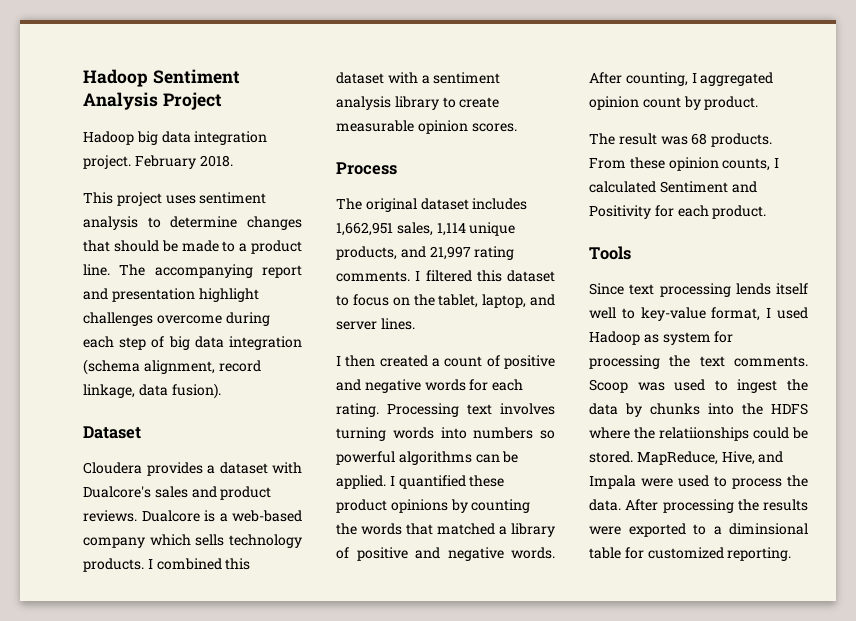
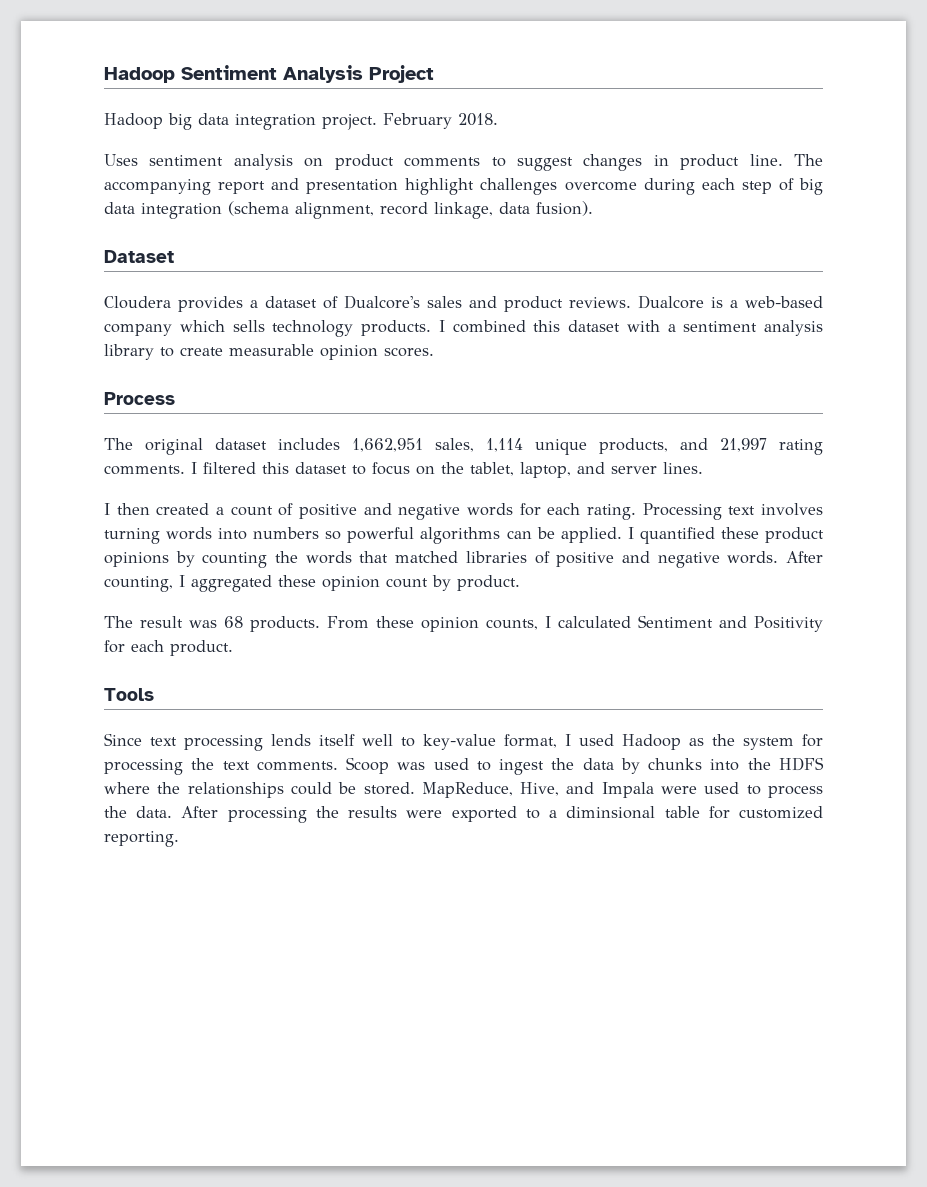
[83,192,267,206] [83,216,302,230] [83,240,248,252] This project uses sentiment analysis to determine changes that should be made to a -> [104,154,669,171] Uses sentiment analysis on product comments to suggest changes in
[272,462,302,474] with -> [323,296,338,309] of
[499,523,555,537] a library -> [465,551,527,563] libraries
(774, 79) none -> [278,575,316,587] these
(659, 338) none -> [712,734,735,746] the
[659,427,749,441] relatiionships -> [187,782,284,798] relationships

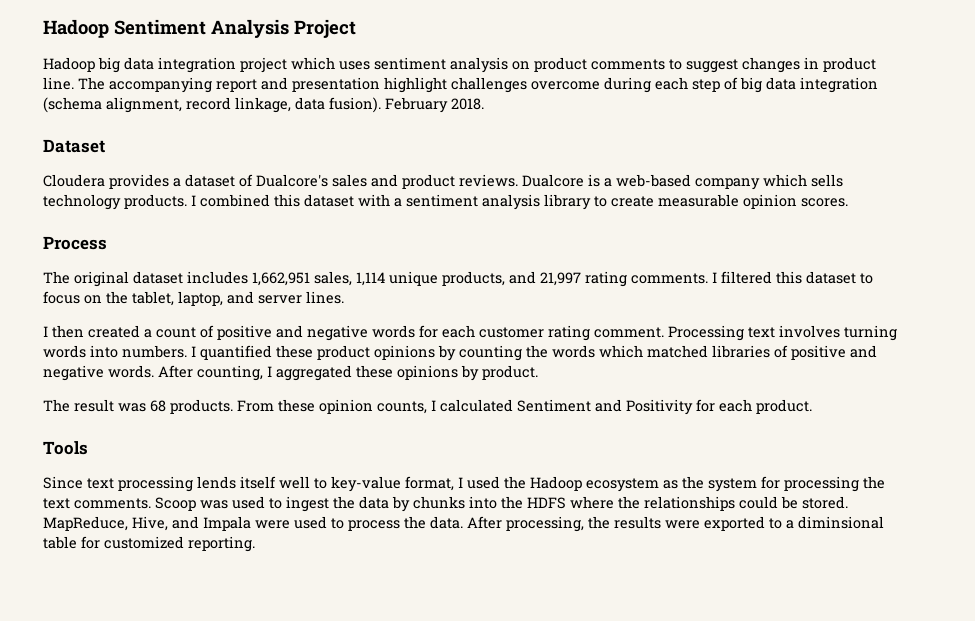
[322,113,498,130] [104,154,138,166] project. February 2018. // Uses -> [240,57,370,73] project which uses
(593, 208) none -> [385,97,484,113] February 2018.
[587,504,637,520] rating. -> [479,325,664,341] customer rating comment.
[253,527,622,544] numbers so powerful algorithms can be applied. -> [122,345,187,358] numbers.
[359,551,389,563] that -> [599,345,643,358] which
[322,576,428,591] opinion count -> [397,365,458,380] opinions
[622,734,681,750] Hadoop -> [504,476,659,492] the Hadoop ecosystem
[227,807,307,823] processing -> [506,516,584,532] processing,

